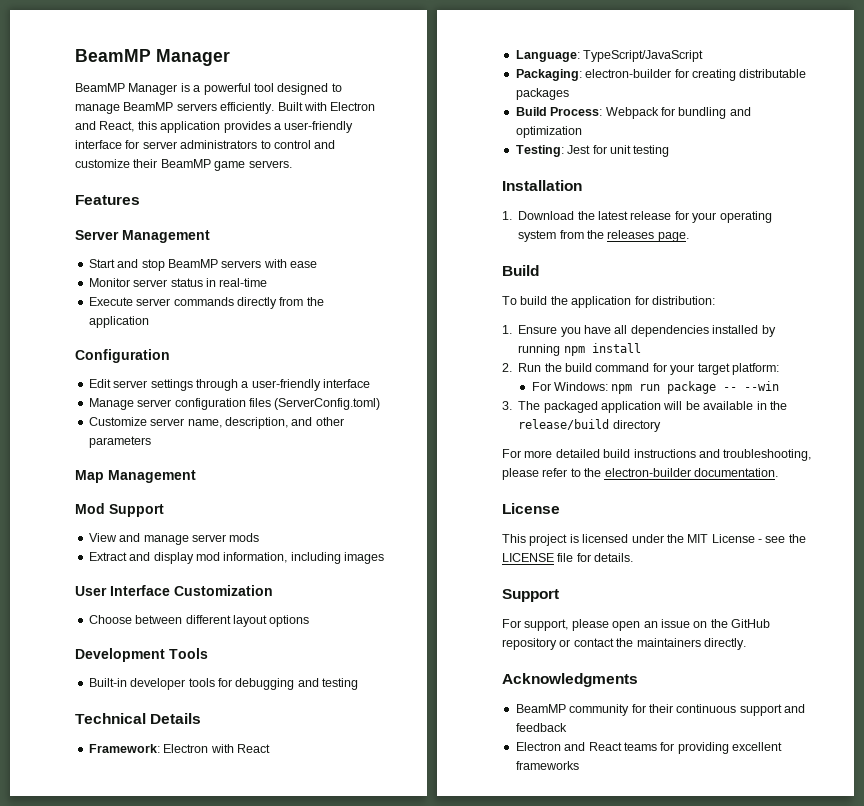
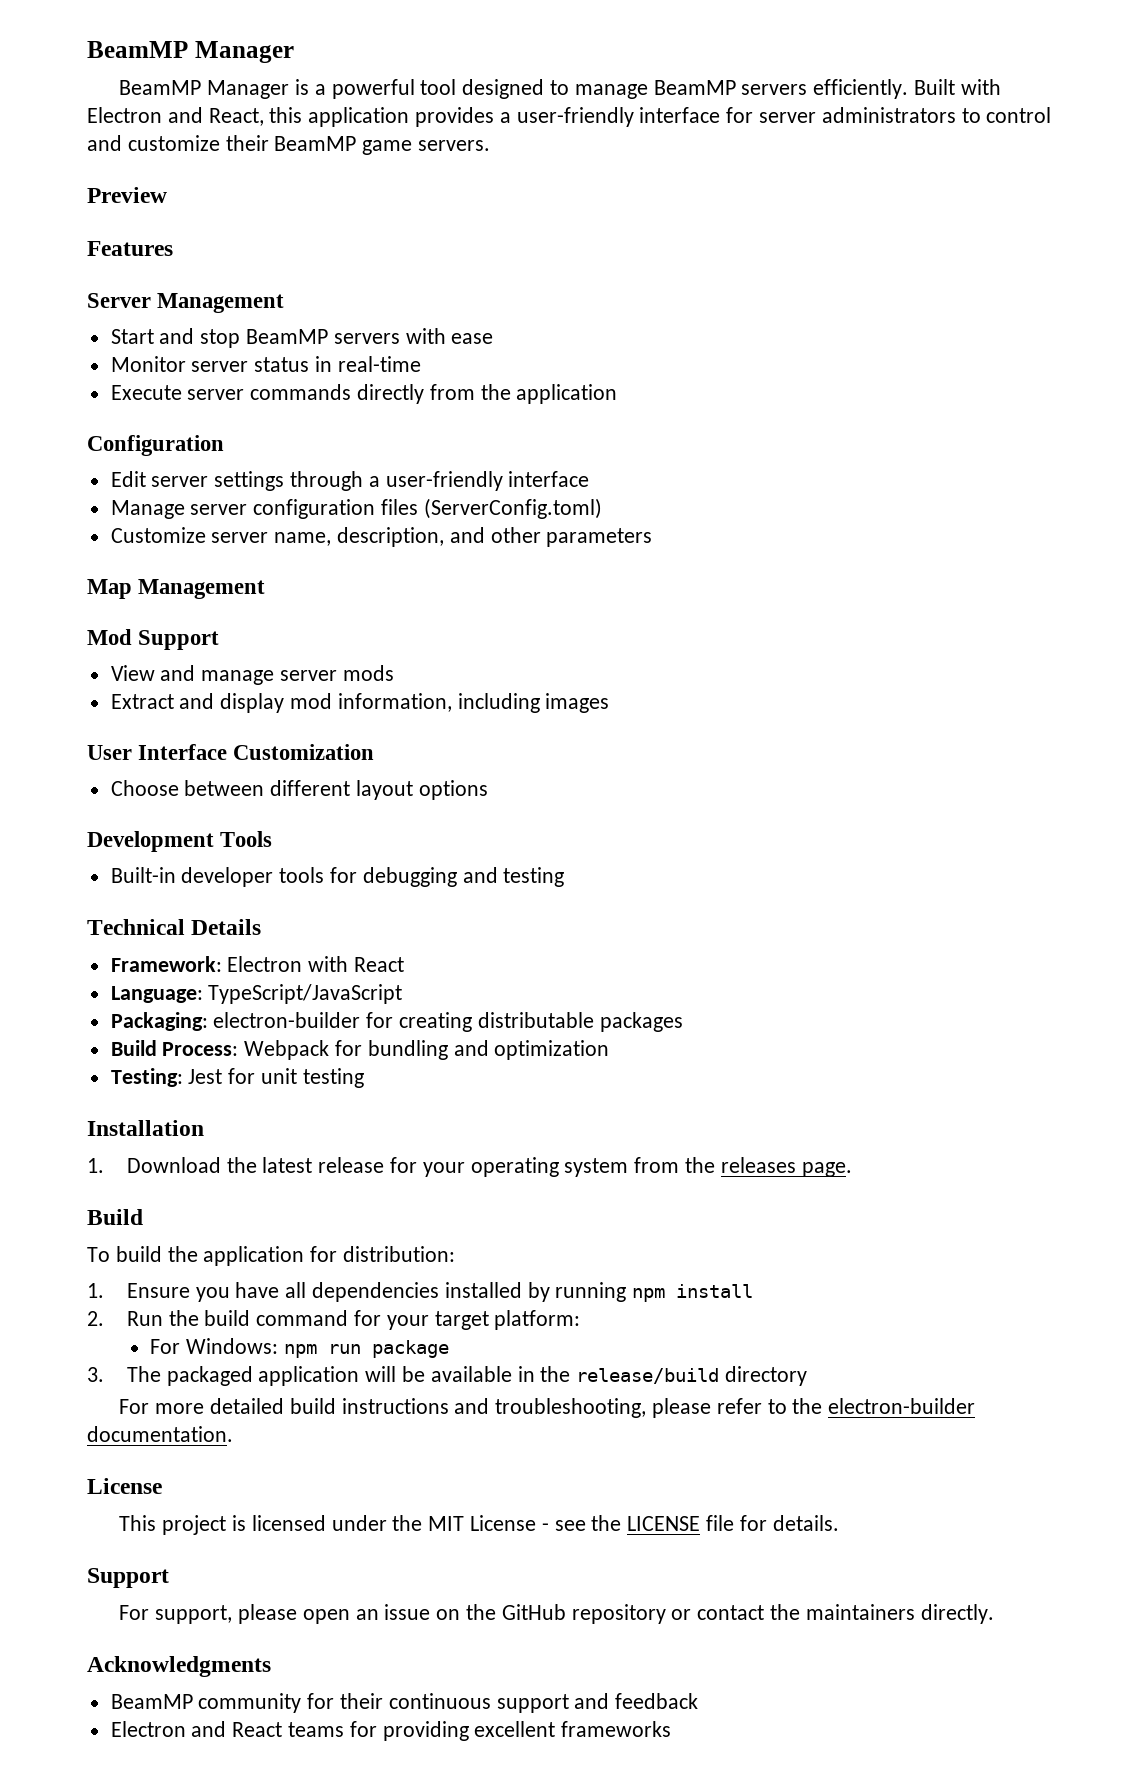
(292, 164) none -> [87,187,167,203] // Preview
[723,381,780,391] -- --win -> (450, 1349) none

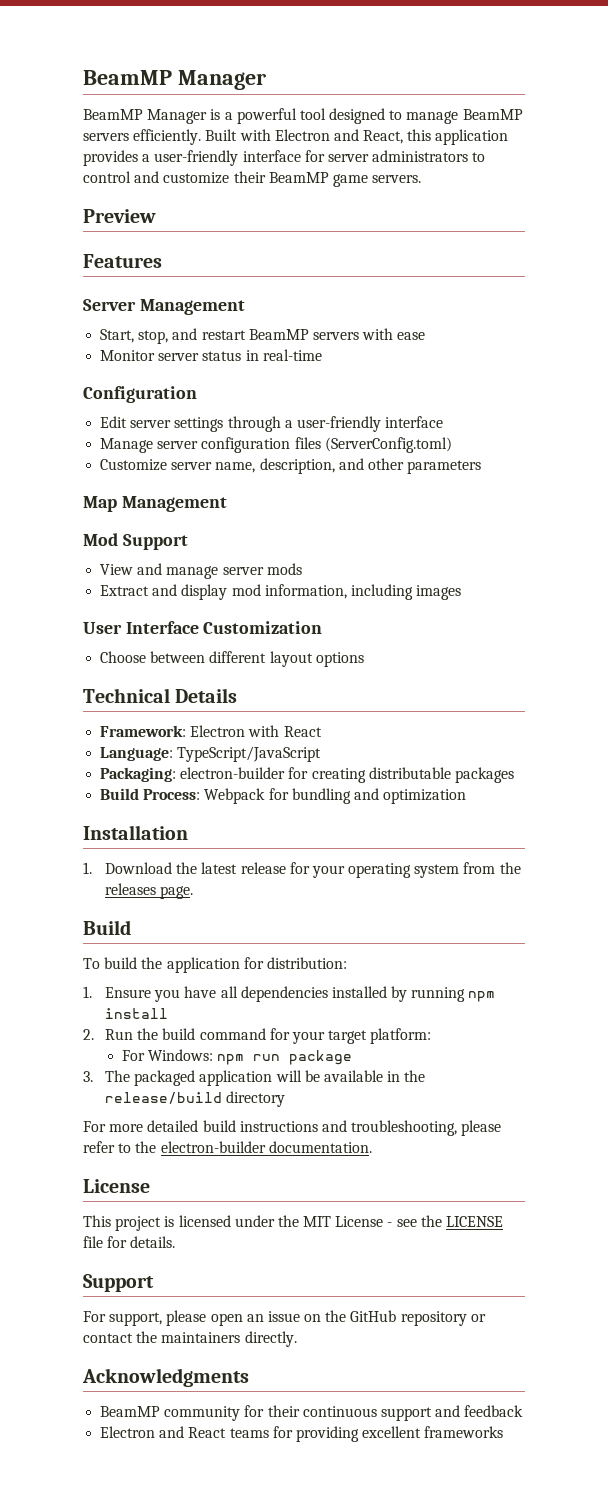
[110,328,241,348] Start and stop -> [100,328,246,344] Start, stop, and restart
[110,384,618,404] // Execute server commands directly from the application -> (322, 355) none
[87,831,273,852] [110,867,565,887] // Development Tools // Built-in developer tools for debugging and testing -> (364, 659) none
[110,1068,364,1088] // Testing: Jest for unit testing -> (467, 796) none

